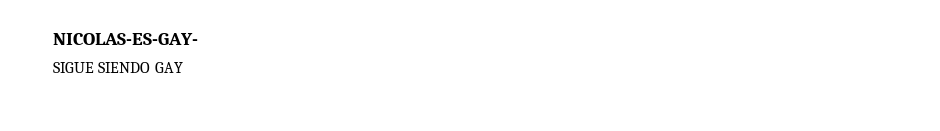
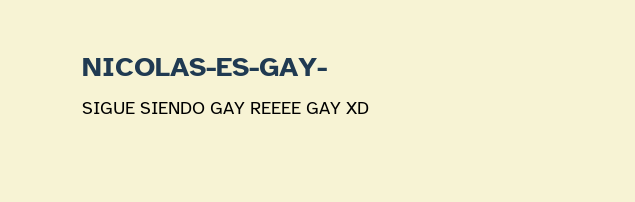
(183, 67) none -> [250,102,369,114] REEEE GAY XD

